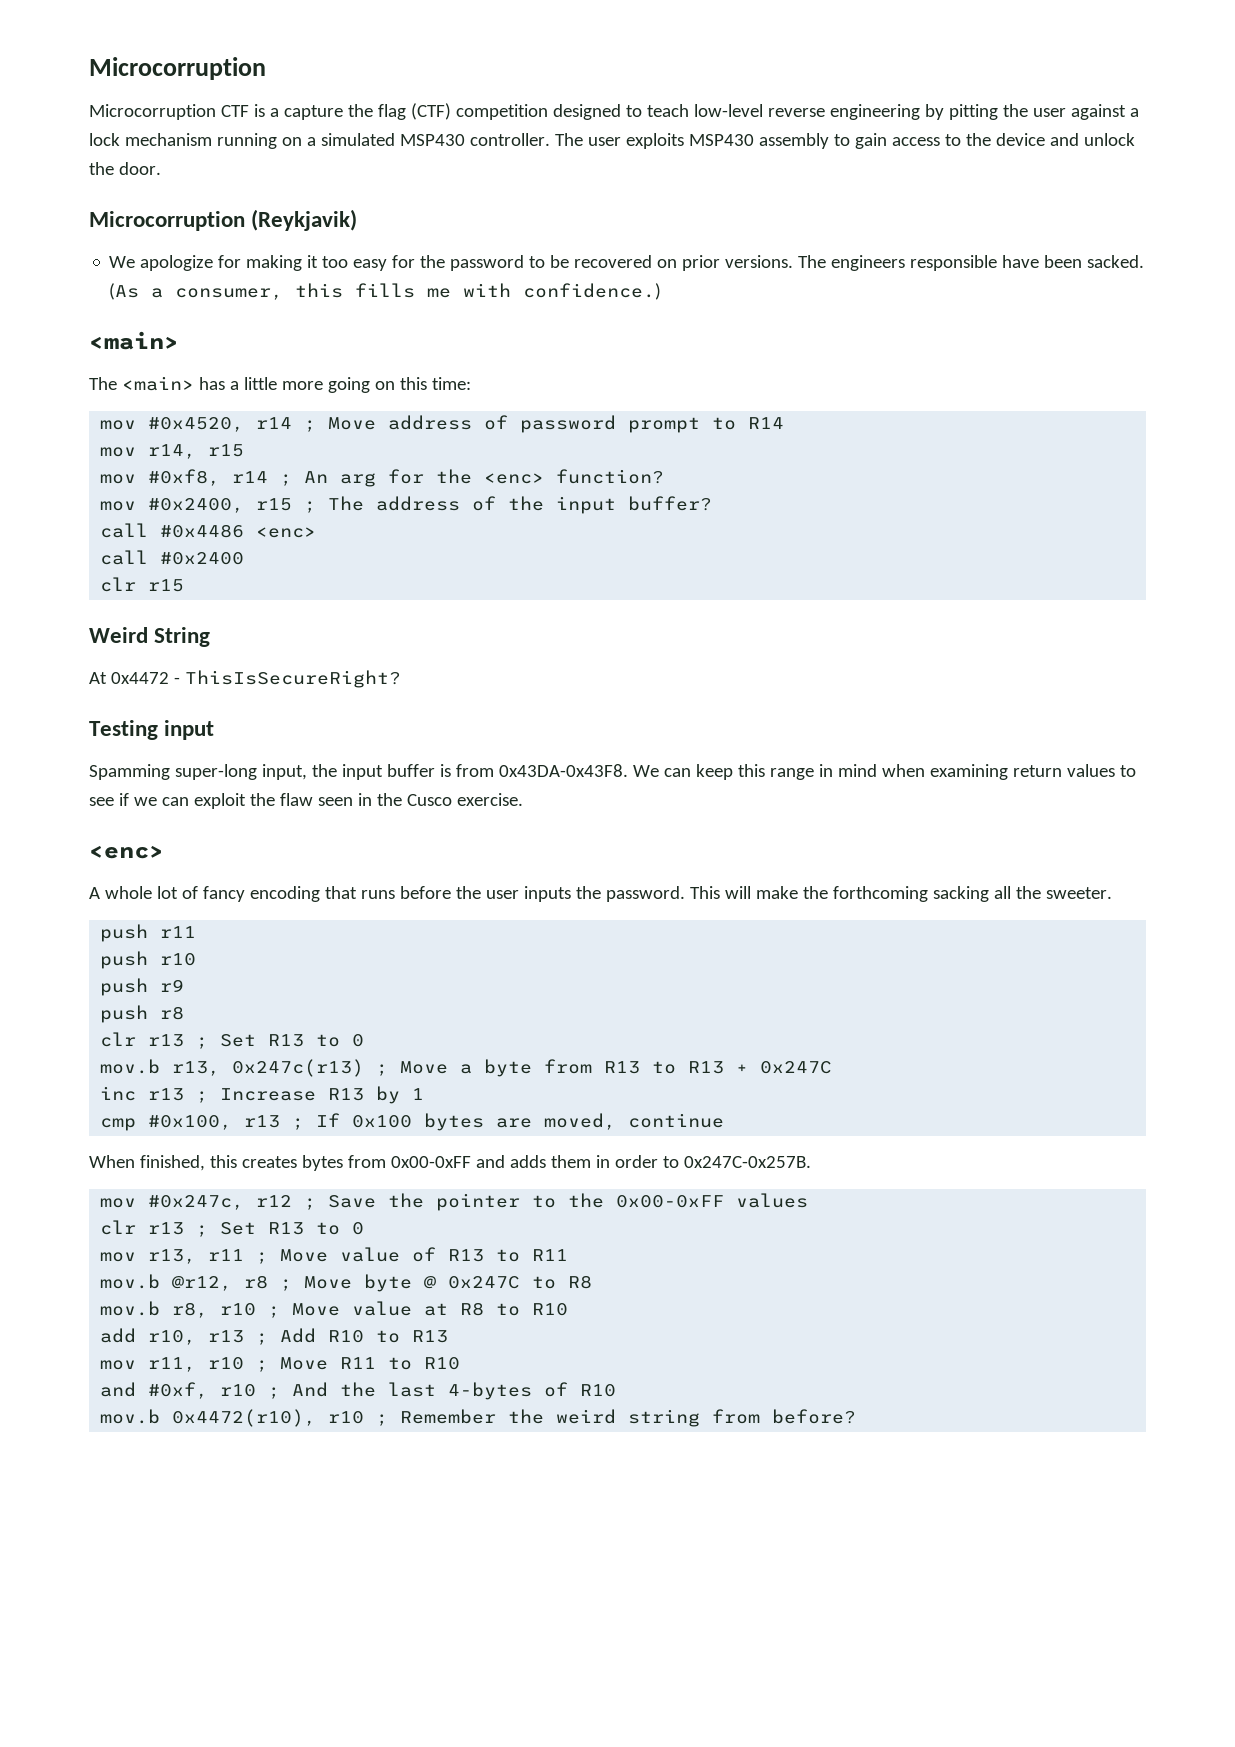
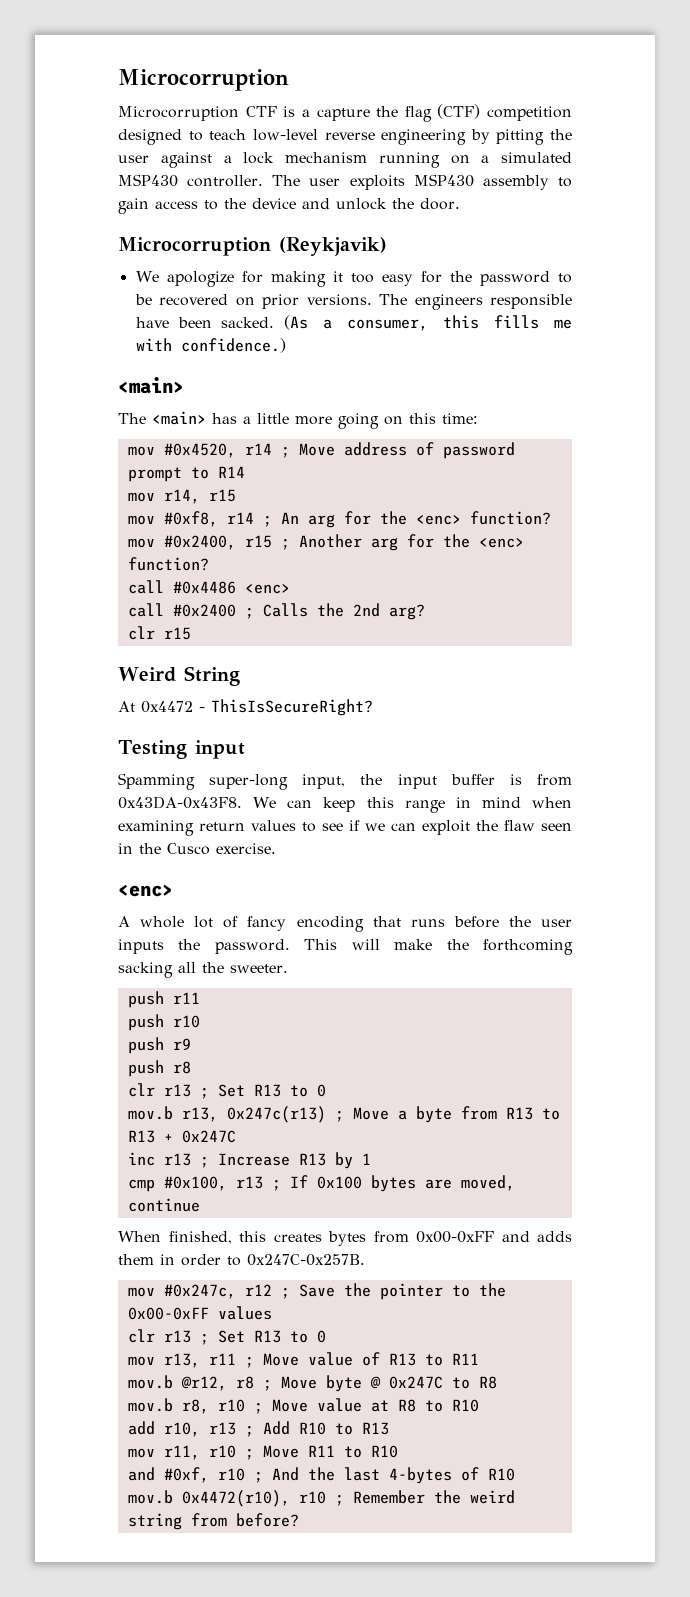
[328,496,713,514] The address of the input buffer? -> [298,534,524,551] [127,557,209,571] Another arg for the <enc> function?
(245, 558) none -> [244,603,425,620] ; Calls the 2nd arg?

